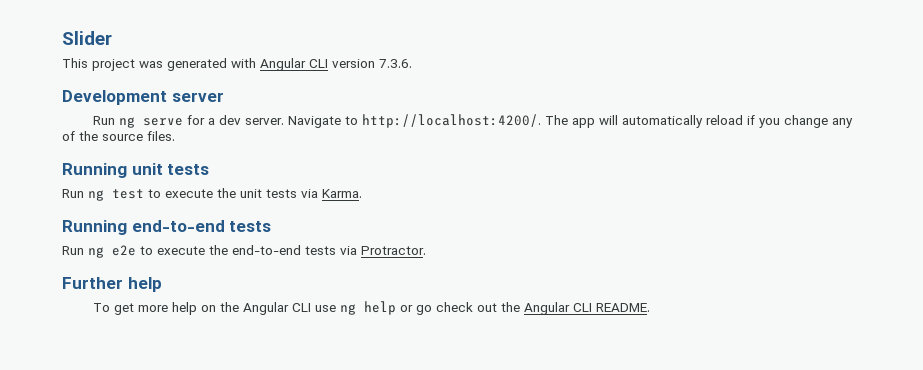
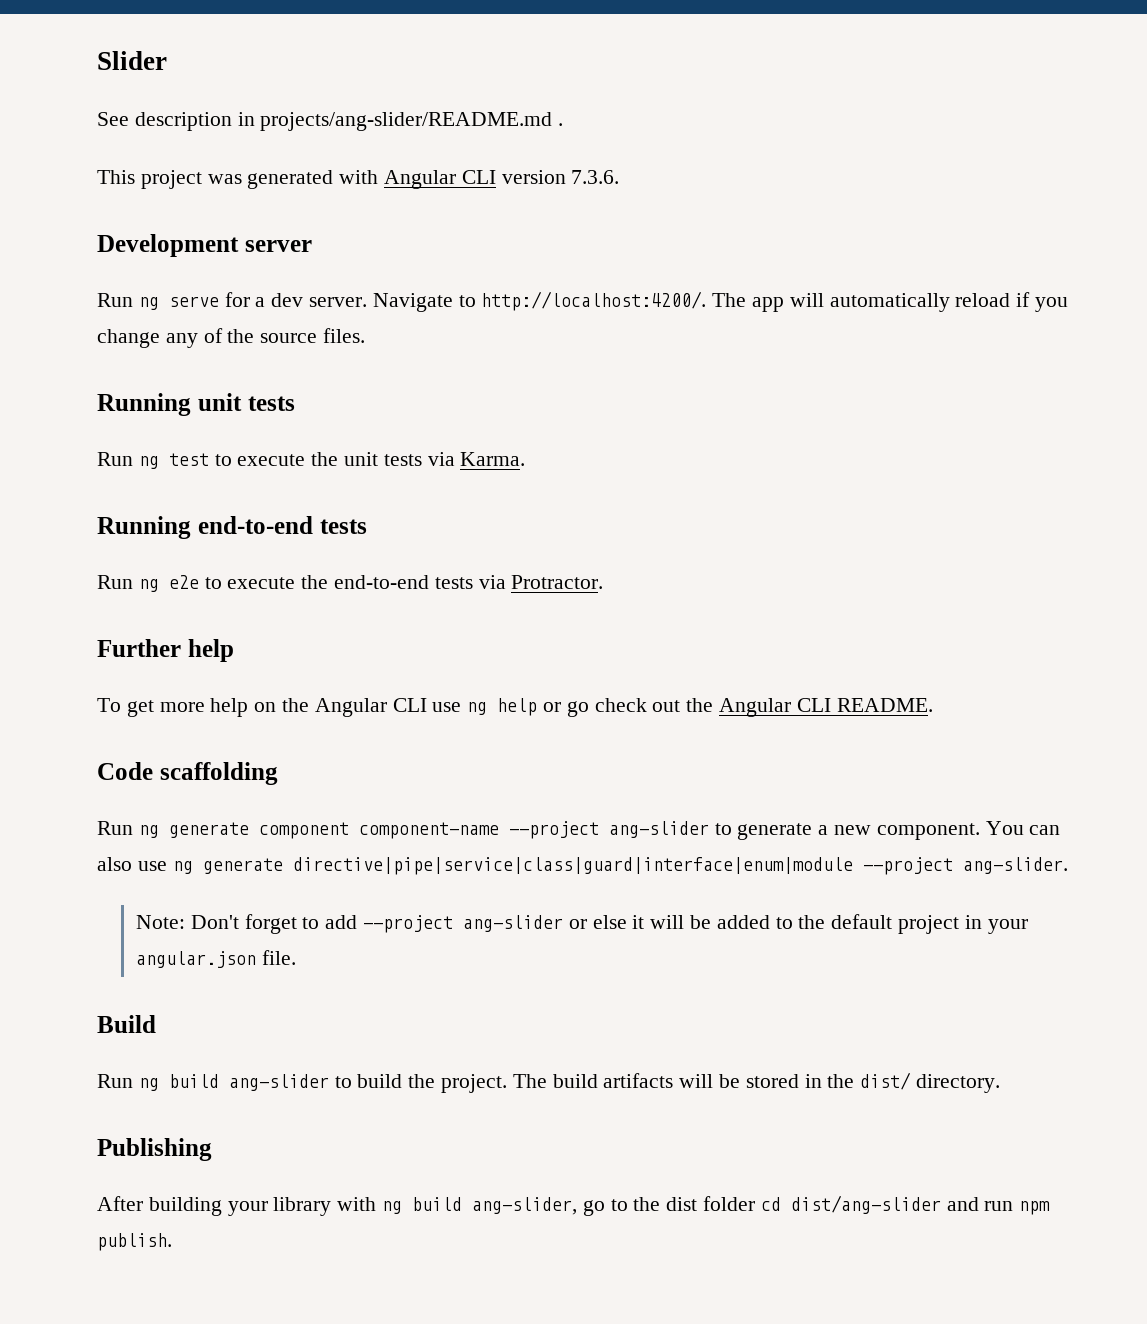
(112, 38) none -> [97,112,564,131] // See description in projects/ang-slider/README.md .
(650, 307) none -> [97,762,278,785] [97,821,1061,840] [97,857,1068,875] [135,914,1028,934] [135,950,296,968] [97,1015,156,1033] [97,1072,1001,1093] [97,1138,212,1161] [97,1195,1051,1216] [97,1233,172,1251] // Code scaffolding // Run ng generate component component-name --project ang-slider to generate a new component. You can also use ng generate directive|pipe|service|class|guard|interface|enum|module --project ang-slider. // Note: Don't forget to add --project ang-slider or else it will be added to the default project in your angular.json file. // Build // Run ng build ang-slider to build the project. The build artifacts will be stored in the dist/ directory. // Publishing // After building your library with ng build ang-slider, go to the dist folder cd dist/ang-slider and run npm publish.

